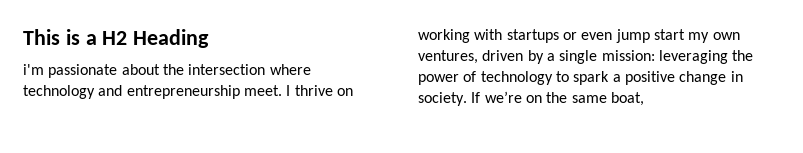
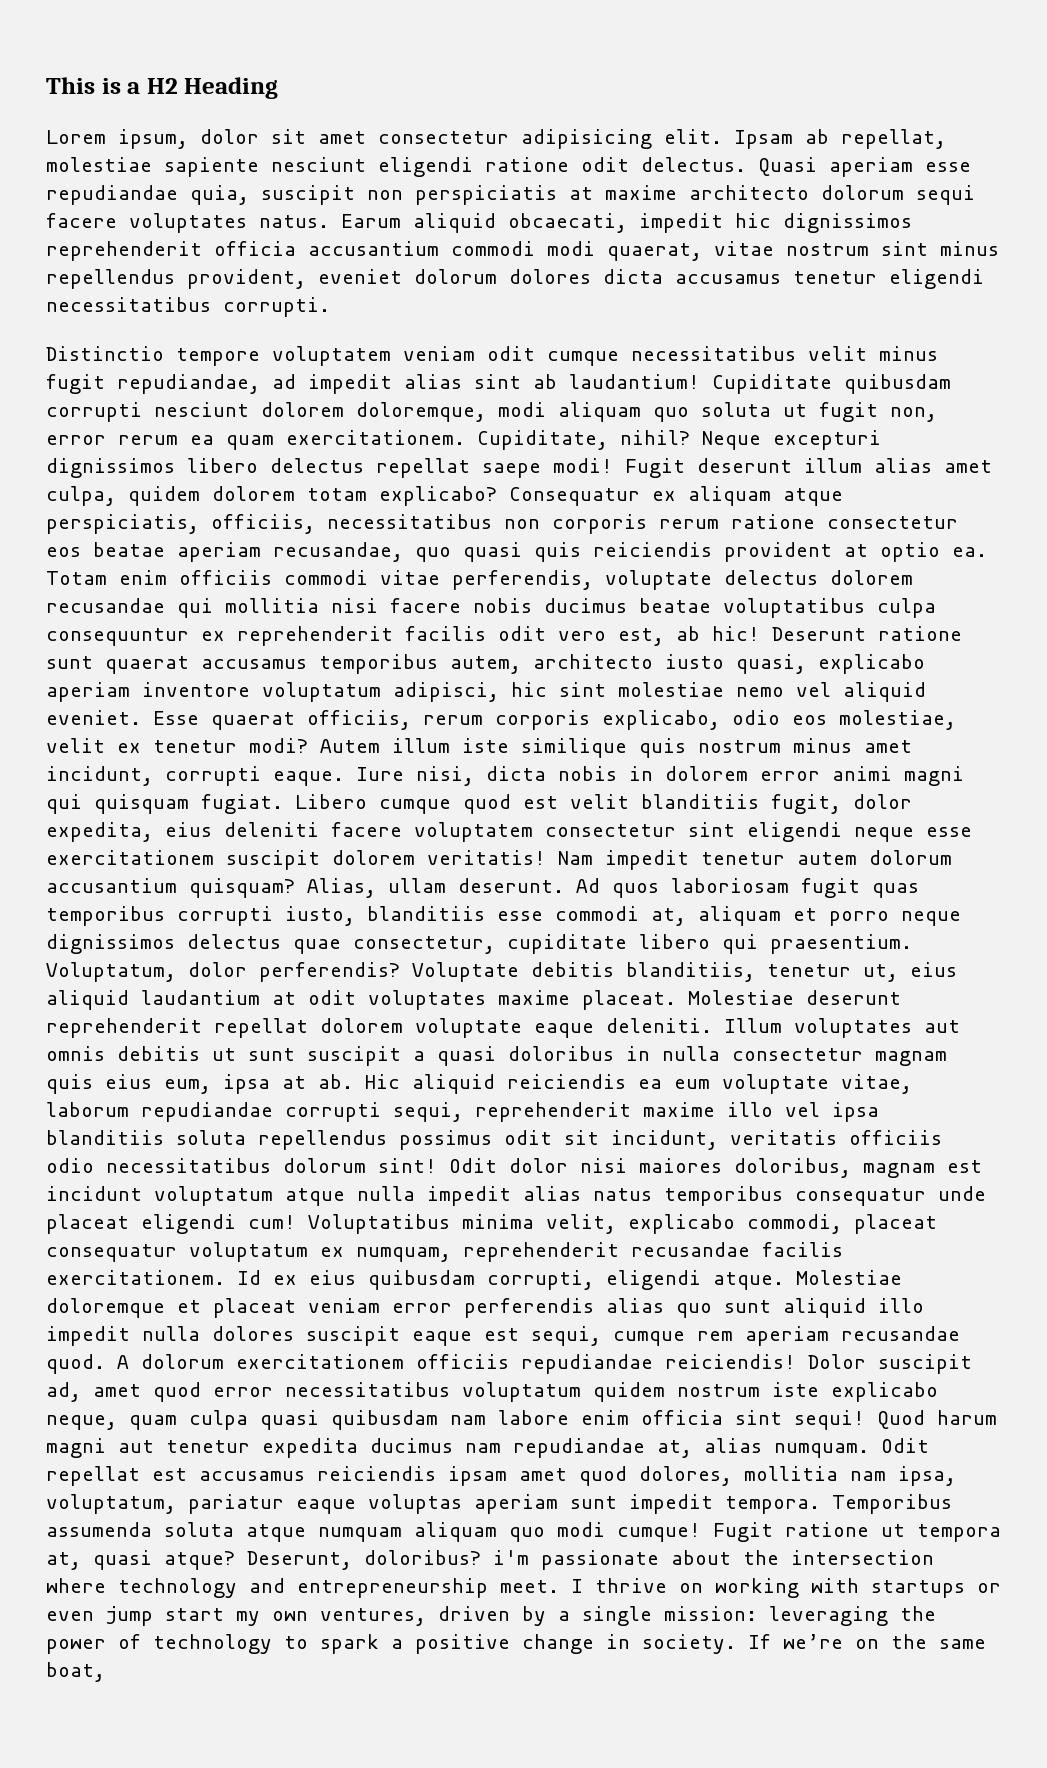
(210, 38) none -> [46,129,946,149] [46,157,971,177] [46,185,975,205] [46,213,912,233] [46,241,999,261] [46,269,984,289] [46,297,330,317] [46,346,938,366] [46,374,951,394] [46,402,937,422] [46,430,881,450] [46,458,992,478] [46,486,843,506] [46,514,958,534] [46,542,987,562] [46,570,913,590] [46,598,936,618] [46,626,962,646] [46,654,925,674] [46,682,926,702] [46,710,956,730] [46,738,912,758] [46,766,964,786] [46,794,912,814] [46,822,972,842] [46,850,952,870] [46,878,919,898] [46,906,961,926] [46,934,912,954] [46,962,957,982] [46,990,901,1010] [46,1018,960,1038] [46,1046,947,1066] [46,1074,912,1094] [46,1102,879,1122] [46,1130,942,1150] [46,1158,982,1178] [46,1186,986,1206] [46,1214,937,1234] [46,1242,843,1262] [46,1270,902,1290] [46,1298,924,1318] [46,1326,960,1346] [46,1354,972,1374] [46,1382,938,1402] [46,1410,997,1430] [46,1438,929,1458] [46,1466,956,1486] [46,1494,952,1514] [46,1522,1001,1542] [46,1550,481,1570] Lorem ipsum, dolor sit amet consectetur adipisicing elit. Ipsam ab repellat, molestiae sapiente nesciunt eligendi ratione odit delectus. Quasi aperiam esse repudiandae quia, suscipit non perspiciatis at maxime architecto dolorum sequi facere voluptates natus. Earum aliquid obcaecati, impedit hic dignissimos reprehenderit officia accusantium commodi modi quaerat, vitae nostrum sint minus repellendus provident, eveniet dolorum dolores dicta accusamus tenetur eligendi necessitatibus corrupti. // Distinctio tempore voluptatem veniam odit cumque necessitatibus velit minus fugit repudiandae, ad impedit alias sint ab laudantium! Cupiditate quibusdam corrupti nesciunt dolorem doloremque, modi aliquam quo soluta ut fugit non, error rerum ea quam exercitationem. Cupiditate, nihil? Neque excepturi dignissimos libero delectus repellat saepe modi! Fugit deserunt illum alias amet culpa, quidem dolorem totam explicabo? Consequatur ex aliquam atque perspiciatis, officiis, necessitatibus non corporis rerum ratione consectetur eos beatae aperiam recusandae, quo quasi quis reiciendis provident at optio ea. Totam enim officiis commodi vitae perferendis, voluptate delectus dolorem recusandae qui mollitia nisi facere nobis ducimus beatae voluptatibus culpa consequuntur ex reprehenderit facilis odit vero est, ab hic! Deserunt ratione sunt quaerat accusamus temporibus autem, architecto iusto quasi, explicabo aperiam inventore voluptatum adipisci, hic sint molestiae nemo vel aliquid eveniet. Esse quaerat officiis, rerum corporis explicabo, odio eos molestiae, velit ex tenetur modi? Autem illum iste similique quis nostrum minus amet incidunt, corrupti eaque. Iure nisi, dicta nobis in dolorem error animi magni qui quisquam fugiat. Libero cumque quod est velit blanditiis fugit, dolor expedita, eius deleniti facere voluptatem consectetur sint eligendi neque esse exercitationem suscipit dolorem veritatis! Nam impedit tenetur autem dolorum accusantium quisquam? Alias, ullam deserunt. Ad quos laboriosam fugit quas temporibus corrupti iusto, blanditiis esse commodi at, aliquam et porro neque dignissimos delectus quae consectetur, cupiditate libero qui praesentium. Voluptatum, dolor perferendis? Voluptate debitis blanditiis, tenetur ut, eius aliquid laudantium at odit voluptates maxime placeat. Molestiae deserunt reprehenderit repellat dolorem voluptate eaque deleniti. Illum voluptates aut omnis debitis ut sunt suscipit a quasi doloribus in nulla consectetur magnam quis eius eum, ipsa at ab. Hic aliquid reiciendis ea eum voluptate vitae, laborum repudiandae corrupti sequi, reprehenderit maxime illo vel ipsa blanditiis soluta repellendus possimus odit sit incidunt, veritatis officiis odio necessitatibus dolorum sint! Odit dolor nisi maiores doloribus, magnam est incidunt voluptatum atque nulla impedit alias natus temporibus consequatur unde placeat eligendi cum! Voluptatibus minima velit, explicabo commodi, placeat consequatur voluptatum ex numquam, reprehenderit recusandae facilis exercitationem. Id ex eius quibusdam corrupti, eligendi atque. Molestiae doloremque et placeat veniam error perferendis alias quo sunt aliquid illo impedit nulla dolores suscipit eaque est sequi, cumque rem aperiam recusandae quod. A dolorum exercitationem officiis repudiandae reiciendis! Dolor suscipit ad, amet quod error necessitatibus voluptatum quidem nostrum iste explicabo neque, quam culpa quasi quibusdam nam labore enim officia sint sequi! Quod harum magni aut tenetur expedita ducimus nam repudiandae at, alias numquam. Odit repellat est accusamus reiciendis ipsam amet quod dolores, mollitia nam ipsa, voluptatum, pariatur eaque voluptas aperiam sunt impedit tempora. Temporibus assumenda soluta atque numquam aliquam quo modi cumque! Fugit ratione ut tempora at, quasi atque? Deserunt, doloribus?

